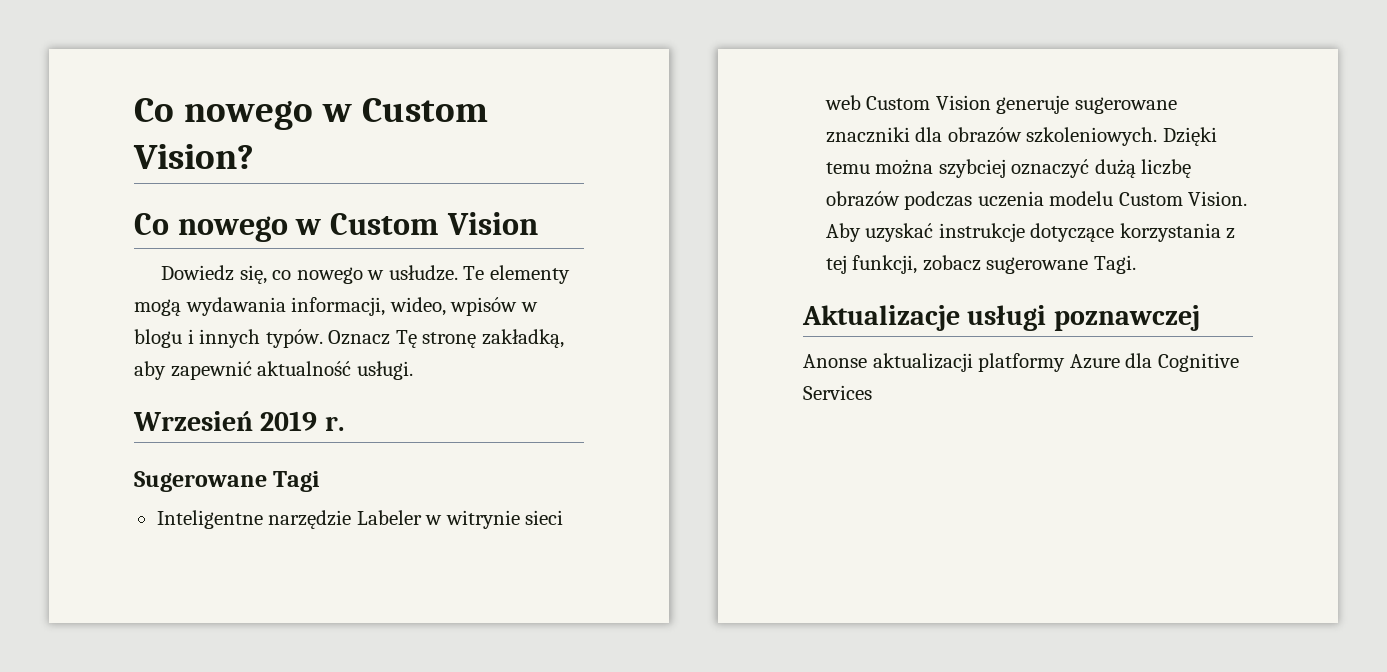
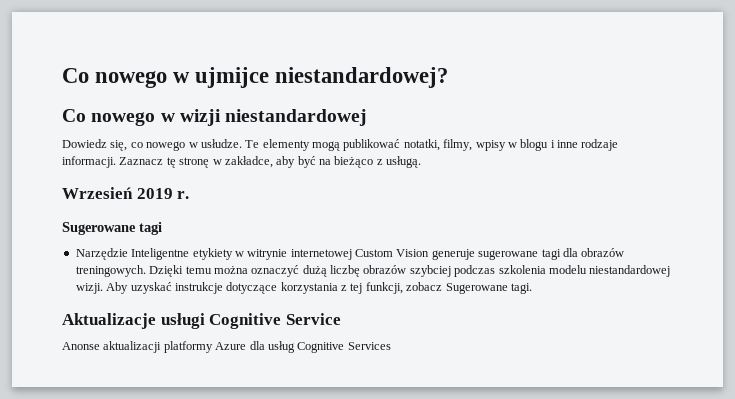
[134,98,488,130] [133,144,254,169] [134,212,538,242] Co nowego w Custom Vision? // Co nowego w Custom Vision -> [62,67,449,88] [62,109,368,126] Co nowego w ujmijce niestandardowej? // Co nowego w wizji niestandardowej
[185,297,538,316] [134,329,564,348] [134,361,413,380] [133,411,344,431] [134,471,321,492] [156,510,564,529] [824,95,861,110] wydawania informacji, wideo, wpisów w blogu i innych typów. Oznacz Tę stronę zakładką, aby zapewnić aktualność usługi. // Wrzesień 2019 r. // Sugerowane Tagi // Inteligentne narzędzie Labeler w witrynie sieci web -> [343,139,619,151] [62,156,422,168] [62,187,190,199] [62,222,162,235] [75,248,352,260] publikować notatki, filmy, wpisy w blogu i inne rodzaje informacji. Zaznacz tę stronę w zakładce, aby być na bieżąco z usługą. // Wrzesień 2019 r. // Sugerowane tagi // Narzędzie Inteligentne etykiety w witrynie internetowej
[825,127,910,143] znaczniki -> [541,249,561,260] tagi
[1026,127,1158,146] szkoleniowych. -> [75,265,146,277] treningowych.
[938,159,1006,178] szybciej -> (248, 270) none
[904,191,1248,210] podczas uczenia modelu Custom Vision. -> [409,265,671,277] [75,283,103,294] szybciej podczas szkolenia modelu niestandardowej wizji.
[986,255,1136,274] sugerowane Tagi. -> [445,283,532,294] Sugerowane tagi.
[1053,305,1200,331] poznawczej -> [209,313,341,329] Cognitive Service
(1153, 360) none -> [267,341,295,353] usług

